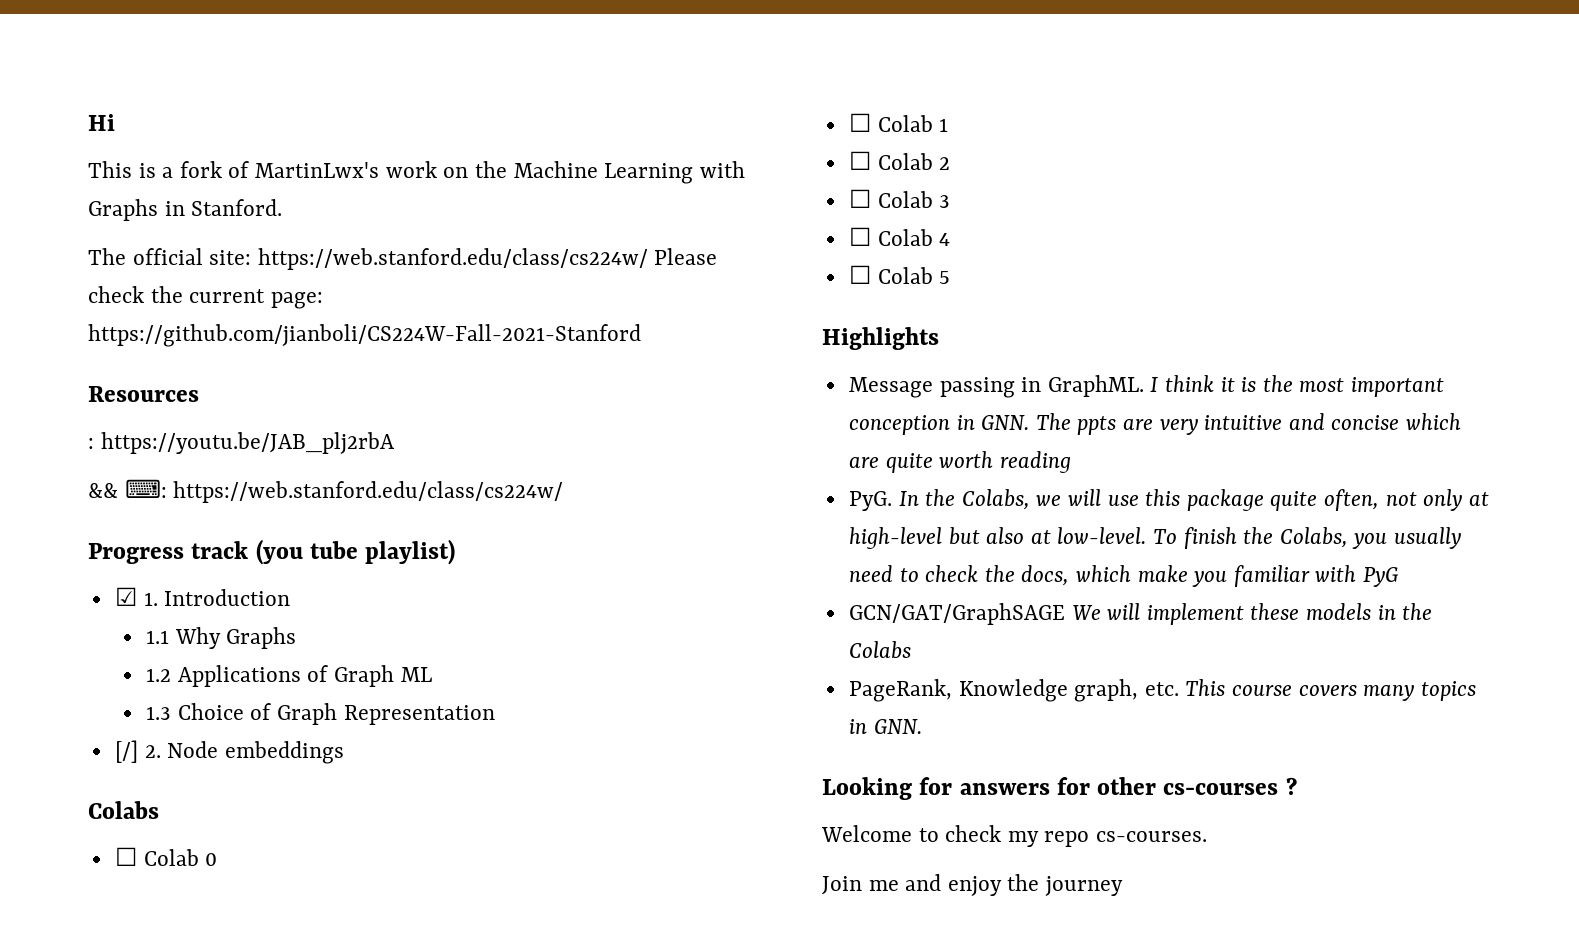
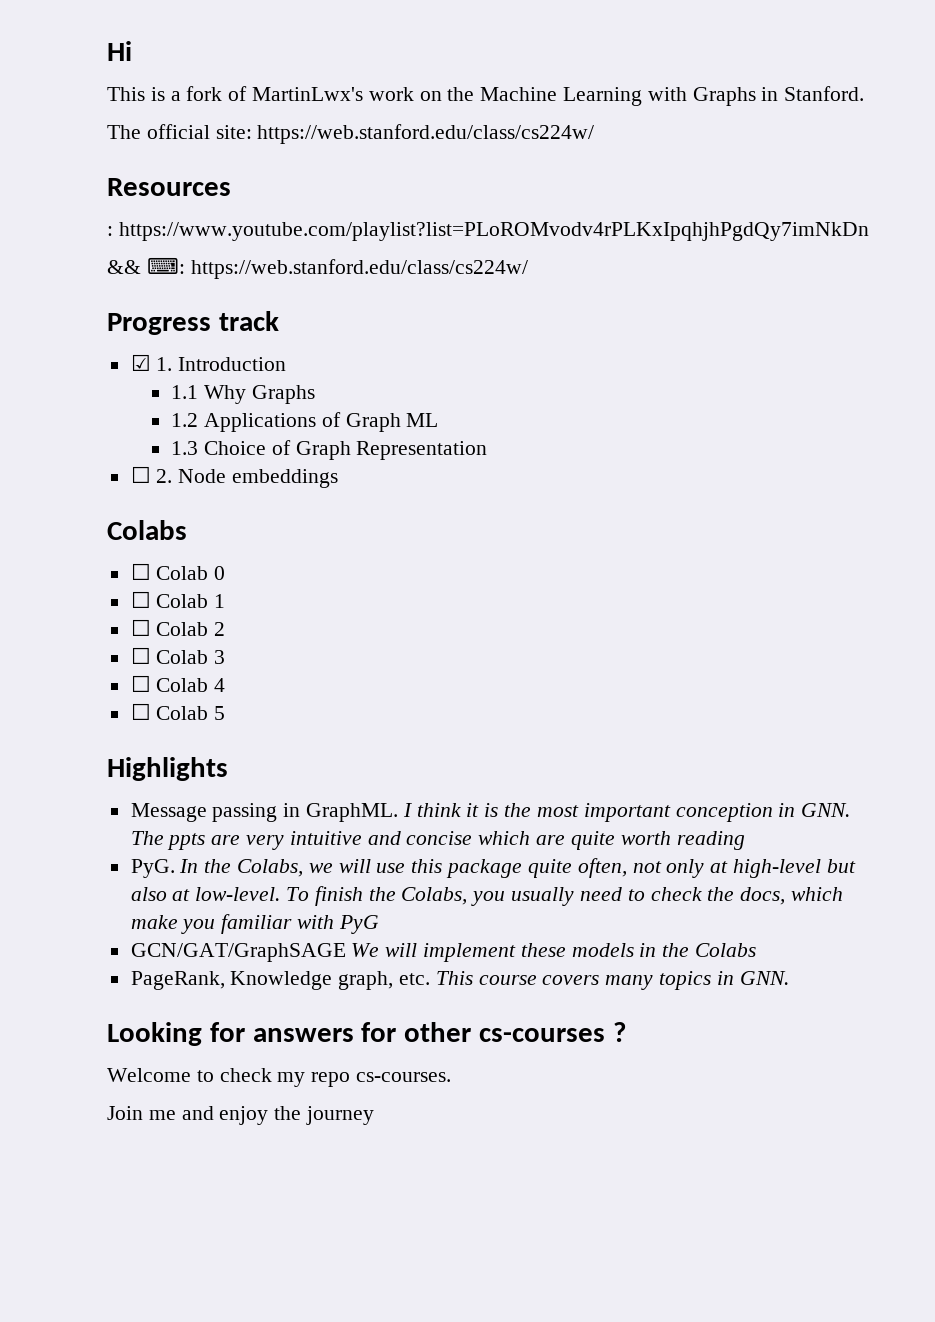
[654,248,718,265] [88,286,323,309] [88,324,641,347] Please check the current page: https://github.com/jianboli/CS224W-Fall-2021-Stanford -> (595, 134) none
[100,432,395,454] https://youtu.be/JAB_plj2rbA -> [118,222,869,241] https://www.youtube.com/playlist?list=PLoROMvodv4rPLKxIpqhjhPgdQy7imNkDn
[255,539,456,565] (you tube playlist) -> (279, 321) none
[114,740,138,763] [/] -> [130,466,151,483] ☐

